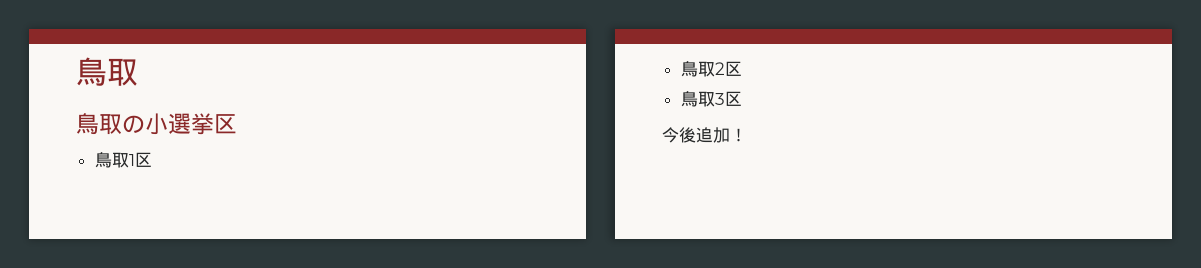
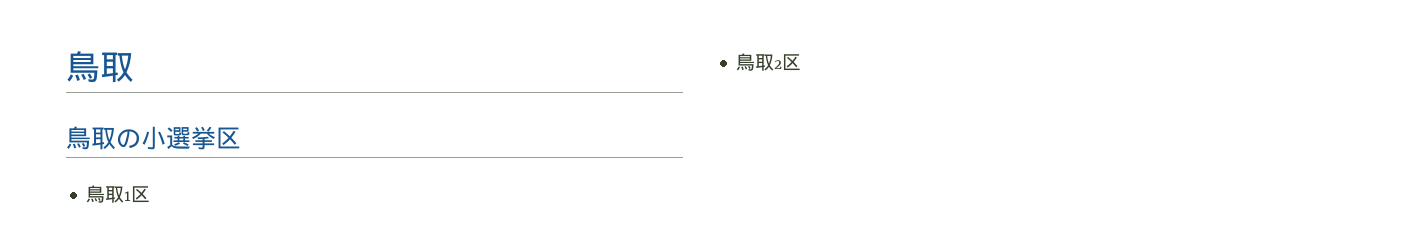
[680,91,742,107] [662,127,747,143] // 鳥取3区 // 今後追加！ -> (802, 62) none

